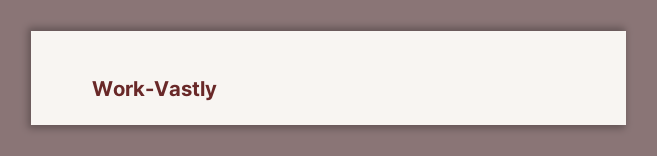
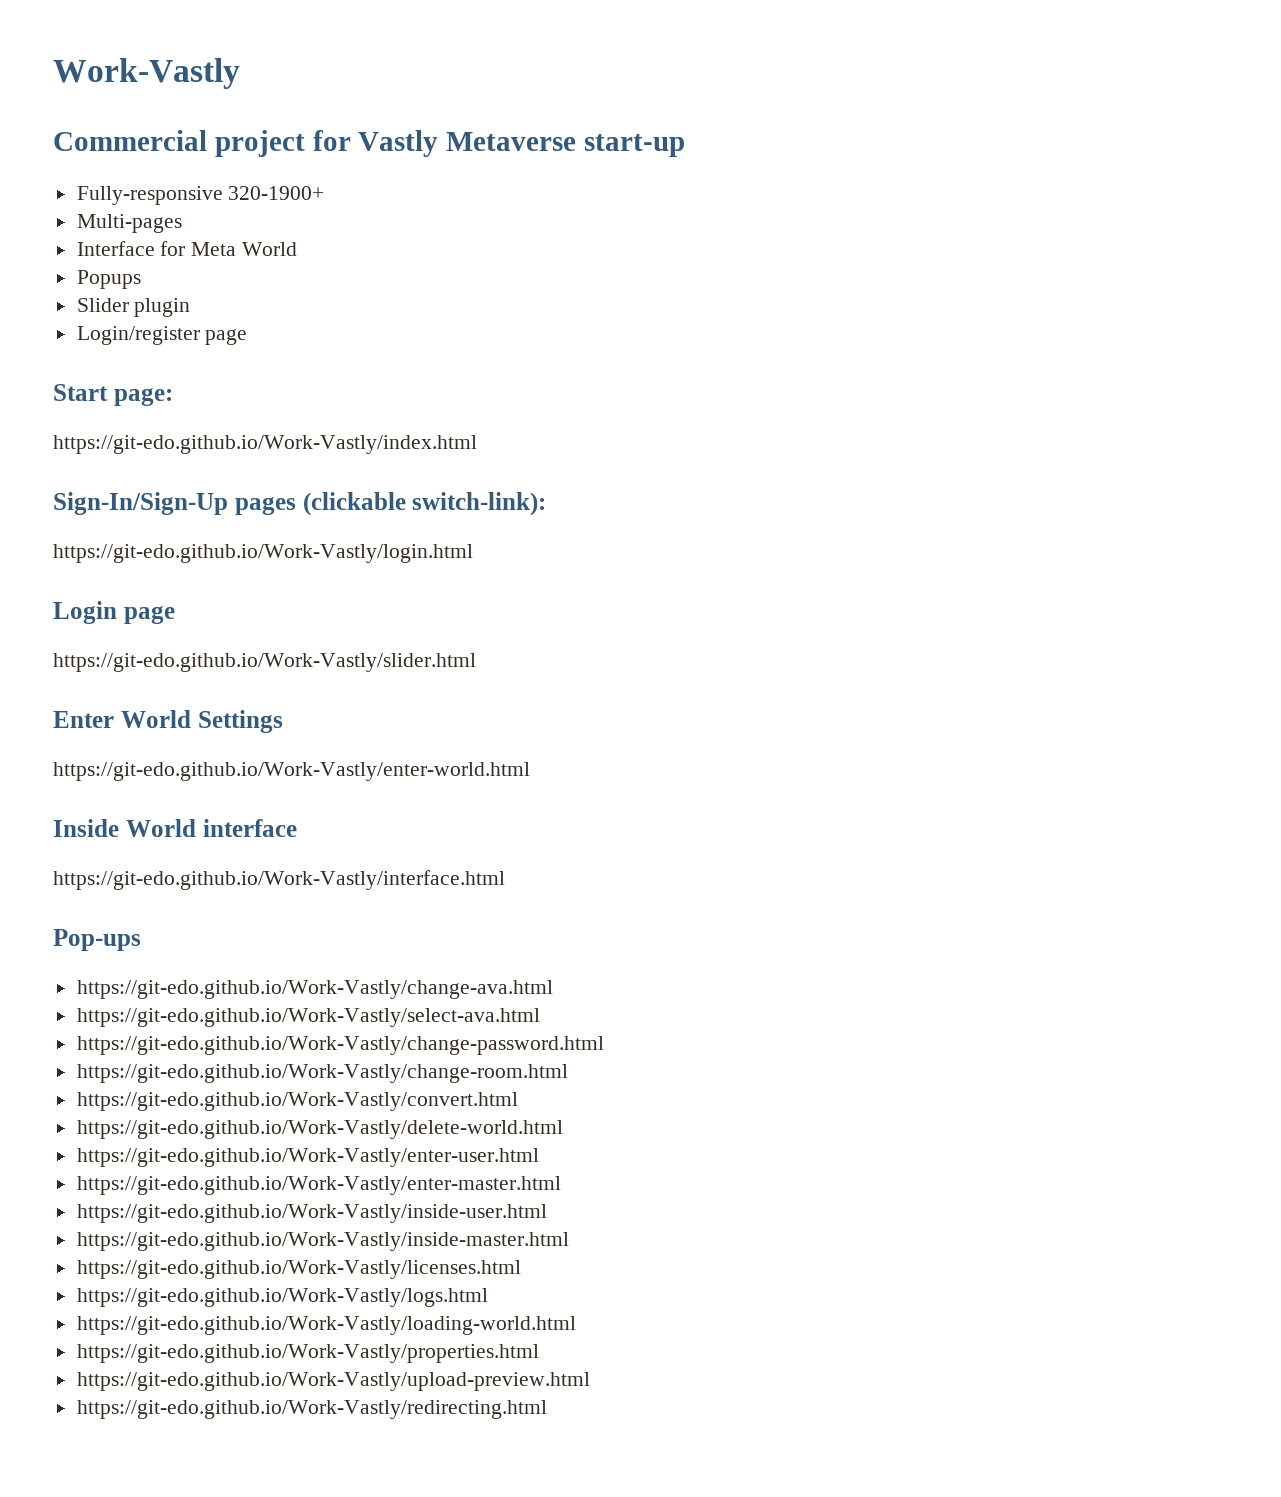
(217, 91) none -> [53,130,686,157] [76,186,325,205] [76,214,182,233] [76,241,298,256] [76,270,141,289] [76,298,191,317] [76,326,248,345] [53,384,173,406] [53,435,477,454] [53,492,547,516] [53,544,473,563] [53,601,175,624] [53,653,476,672] [53,710,283,733] [53,762,530,781] [53,819,297,837] [53,870,505,890] [53,929,141,951] [76,980,553,999] [76,1008,540,1027] [76,1036,604,1055] [76,1064,568,1083] [76,1092,518,1111] [76,1120,563,1139] [76,1148,539,1167] [76,1176,561,1195] [76,1204,547,1223] [76,1232,569,1251] [76,1260,521,1279] [76,1288,488,1307] [76,1316,576,1335] [76,1344,539,1363] [76,1372,590,1391] [76,1400,547,1419] // Commercial project for Vastly Metaverse start-up // Fully-responsive 320-1900+ // Multi-pages // Interface for Meta World // Popups // Slider plugin // Login/register page // Start page: // https://git-edo.github.io/Work-Vastly/index.html // Sign-In/Sign-Up pages (clickable switch-link): // https://git-edo.github.io/Work-Vastly/login.html // Login page // https://git-edo.github.io/Work-Vastly/slider.html // Enter World Settings // https://git-edo.github.io/Work-Vastly/enter-world.html // Inside World interface // https://git-edo.github.io/Work-Vastly/interface.html // Pop-ups // https://git-edo.github.io/Work-Vastly/change-ava.html // https://git-edo.github.io/Work-Vastly/select-ava.html // https://git-edo.github.io/Work-Vastly/change-password.html // https://git-edo.github.io/Work-Vastly/change-room.html // https://git-edo.github.io/Work-Vastly/convert.html // https://git-edo.github.io/Work-Vastly/delete-world.html // https://git-edo.github.io/Work-Vastly/enter-user.html // https://git-edo.github.io/Work-Vastly/enter-master.html // https://git-edo.github.io/Work-Vastly/inside-user.html // https://git-edo.github.io/Work-Vastly/inside-master.html // https://git-edo.github.io/Work-Vastly/licenses.html // https://git-edo.github.io/Work-Vastly/logs.html // https://git-edo.github.io/Work-Vastly/loading-world.html // https://git-edo.github.io/Work-Vastly/properties.html // https://git-edo.github.io/Work-Vastly/upload-preview.html // https://git-edo.github.io/Work-Vastly/redirecting.html

